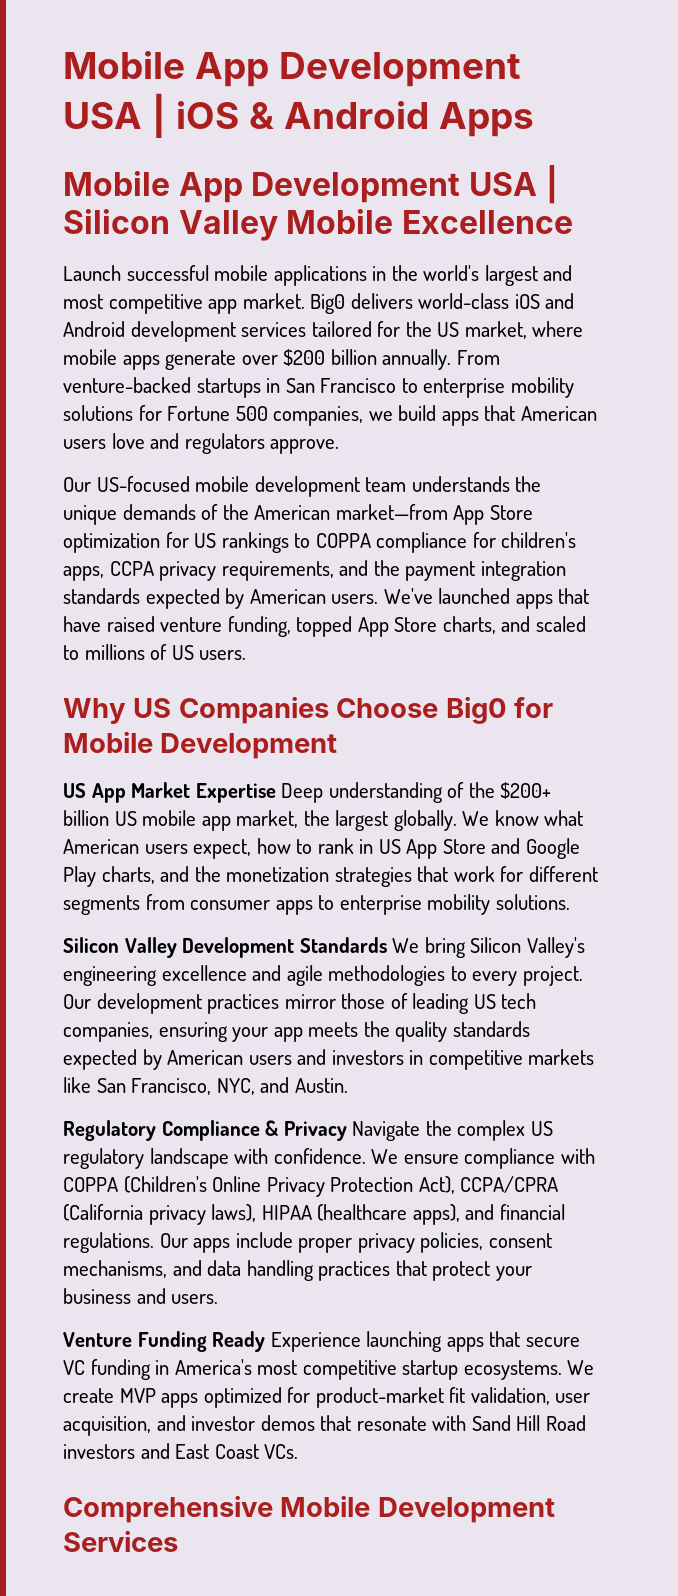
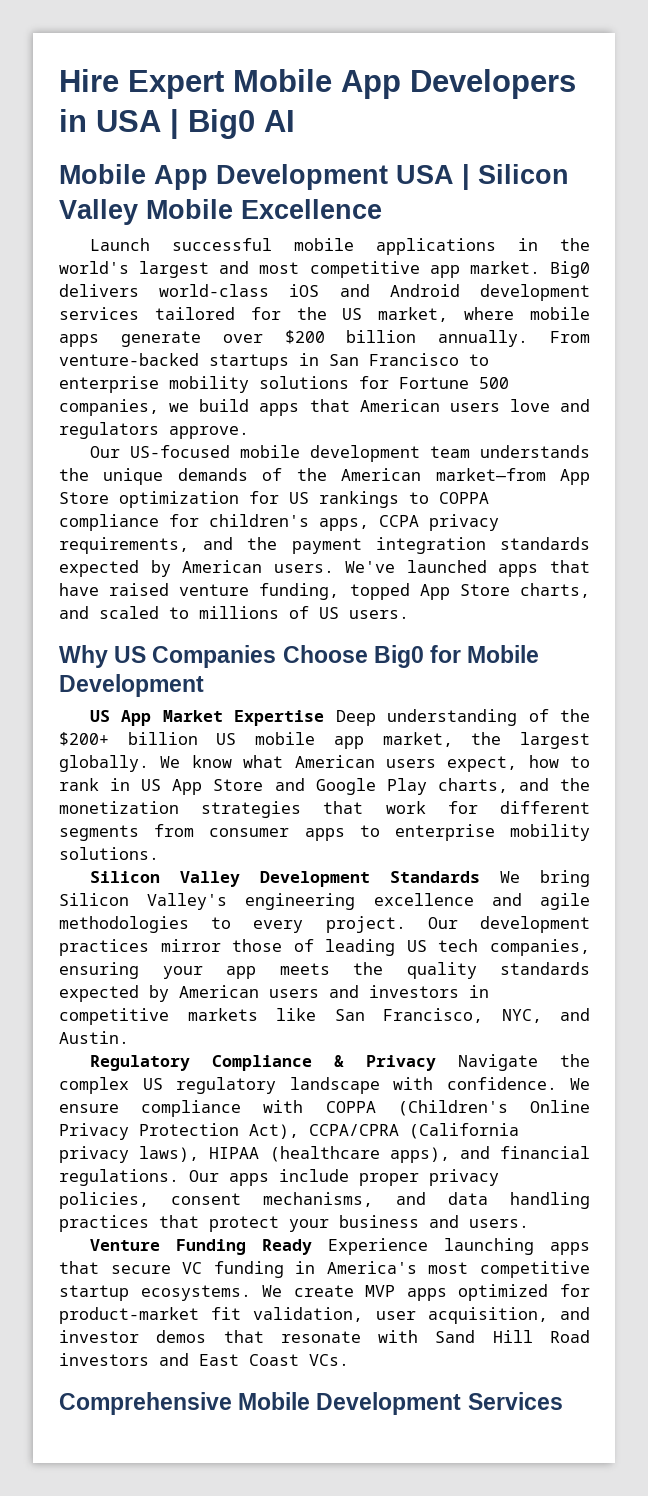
[63,51,521,87] [63,93,534,138] Mobile App Development USA | iOS & Android Apps -> [59,69,576,99] [59,109,295,139] Hire Expert Mobile App Developers in USA | Big0 AI

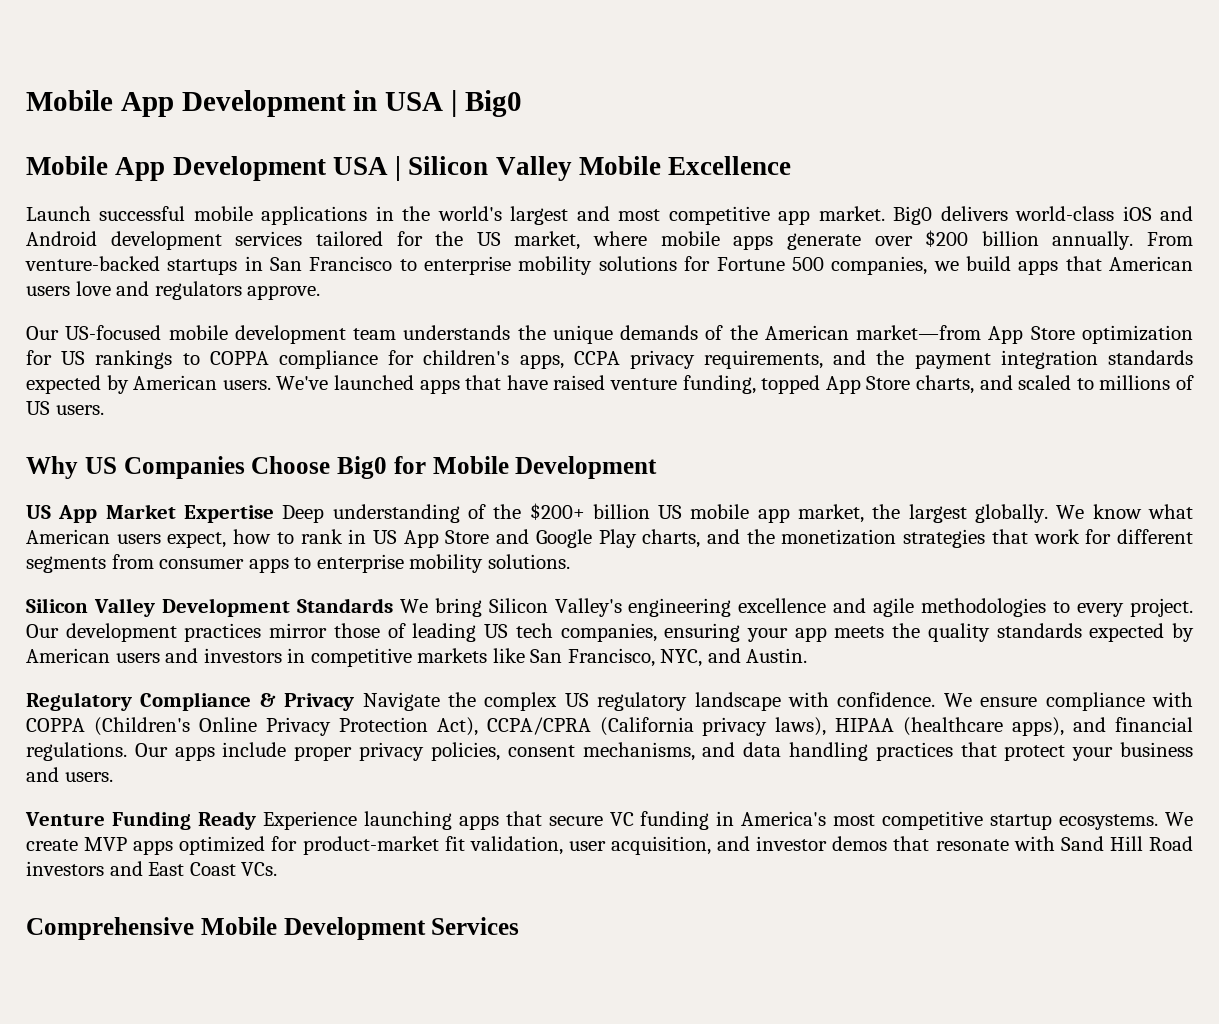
[59,69,576,99] Hire Expert Mobile App Developers -> [26,90,346,117] Mobile App Development
[264,110,295,132] AI -> (522, 103) none

